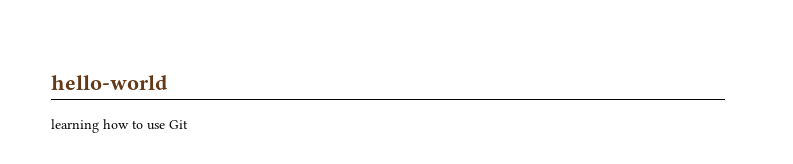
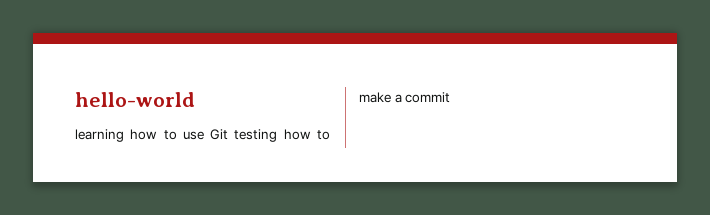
(188, 124) none -> [234,129,330,142] [359,92,451,103] testing how to make a commit

